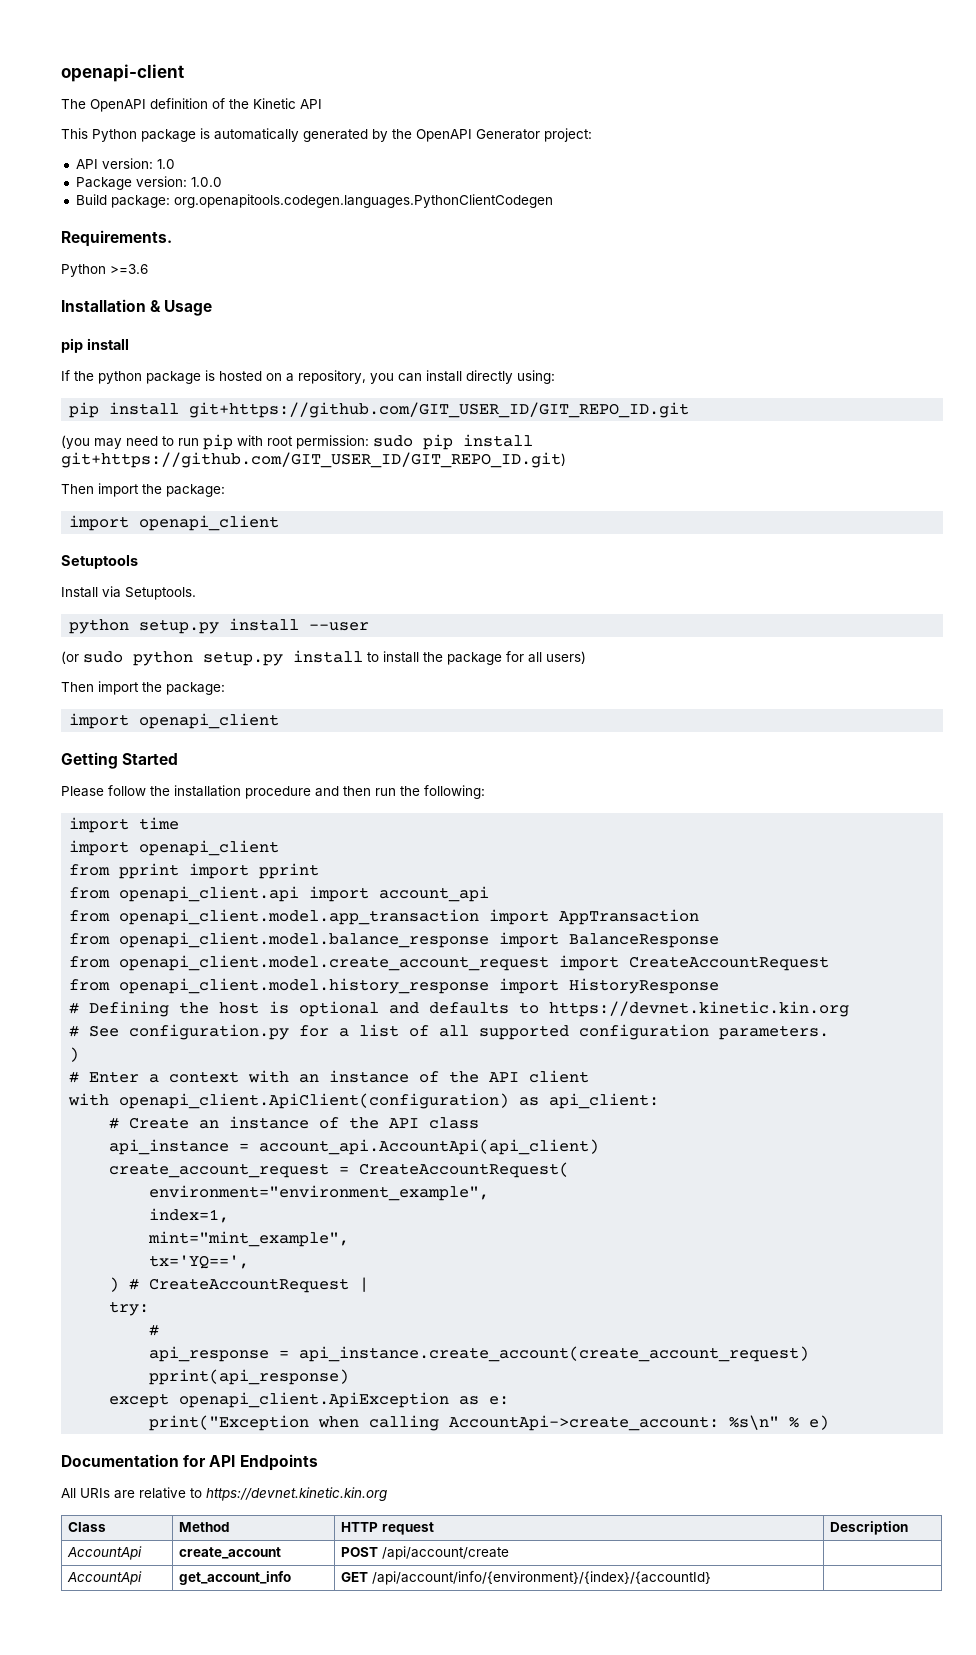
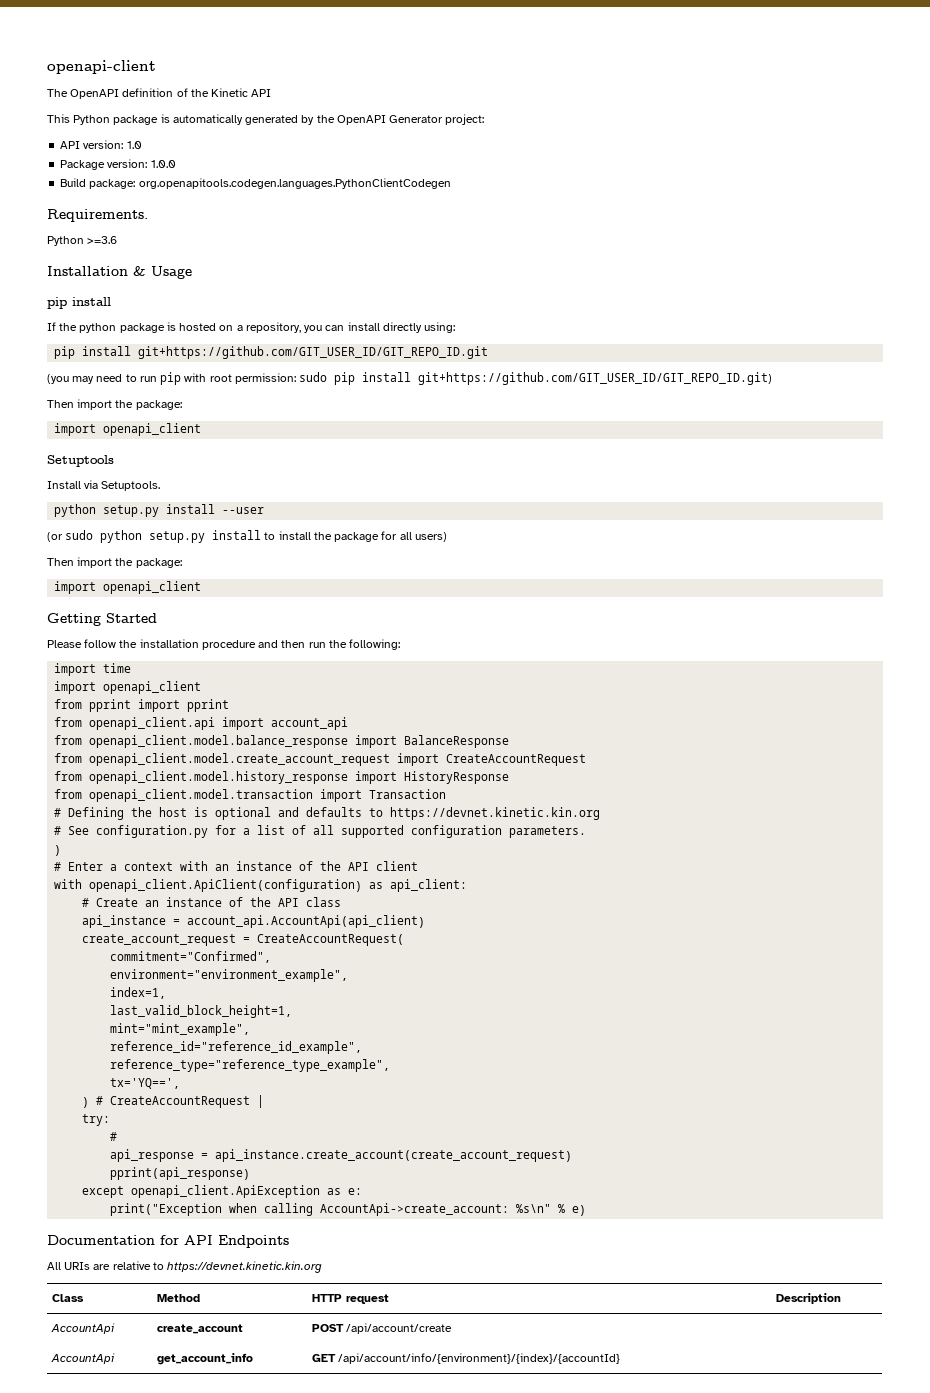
[69,909,700,925] // from openapi_client.model.app_transaction import AppTransaction -> (349, 723) none
(720, 986) none -> [54,789,447,802] // from openapi_client.model.transaction import Transaction
(570, 1170) none -> [110,951,272,963] // commitment="Confirmed",
(230, 1215) none -> [110,1005,293,1018] // last_valid_block_height=1,
(350, 1239) none -> [110,1041,363,1054] [110,1059,391,1072] // reference_id="reference_id_example", // reference_type="reference_type_example",

